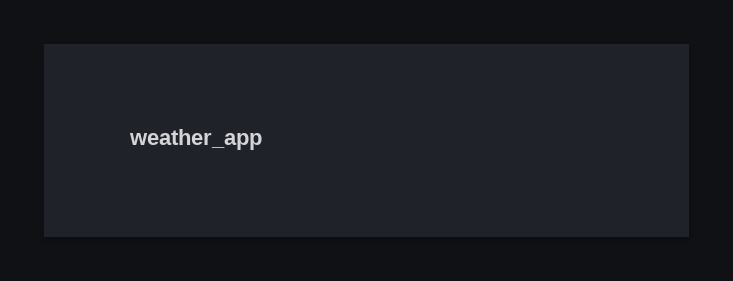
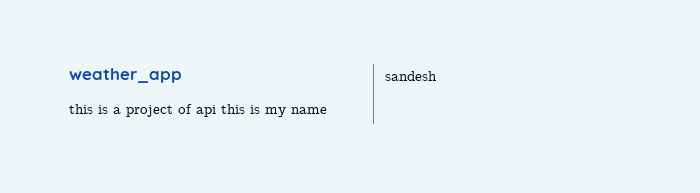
(262, 139) none -> [69,104,327,117] [385,71,437,81] // this is a project of api this is my name sandesh

